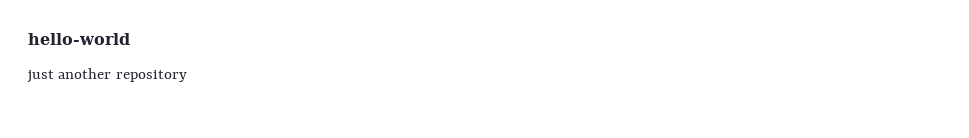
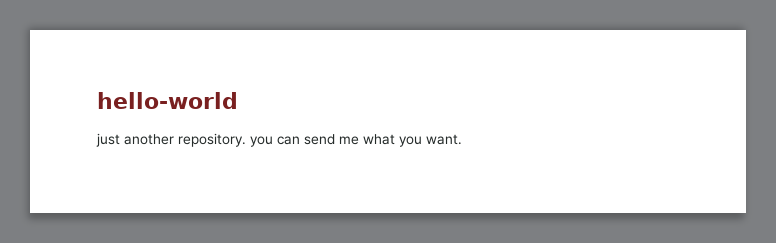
[115,70,187,82] repository -> [178,133,462,147] repository. you can send me what you want.

